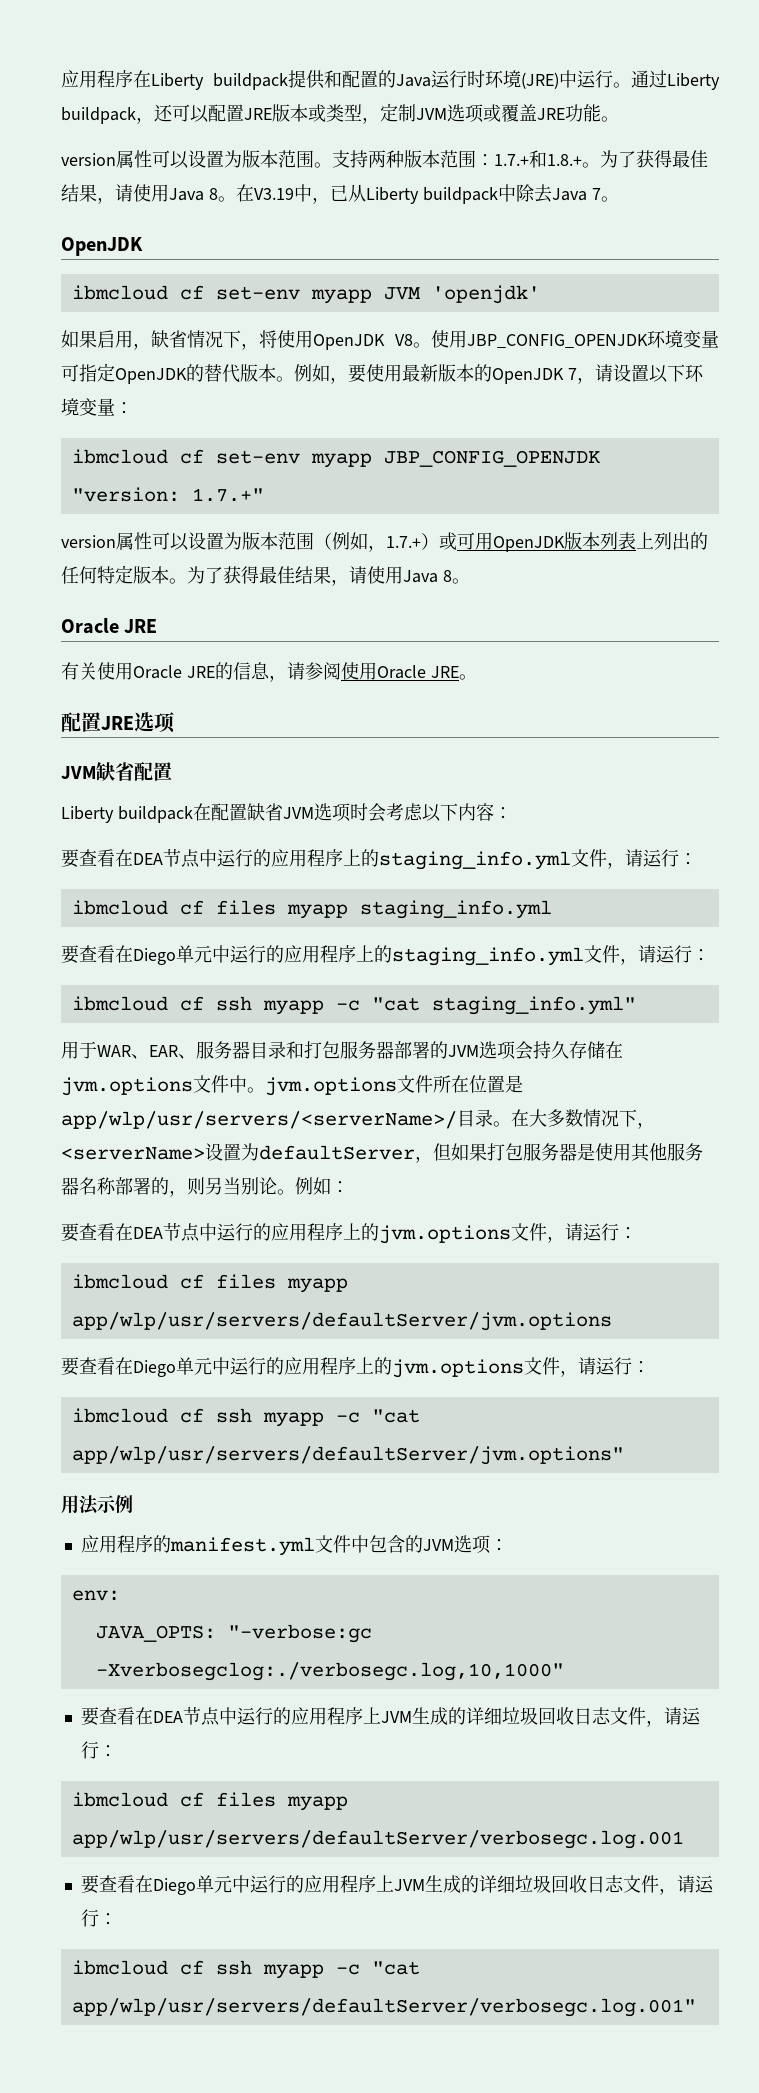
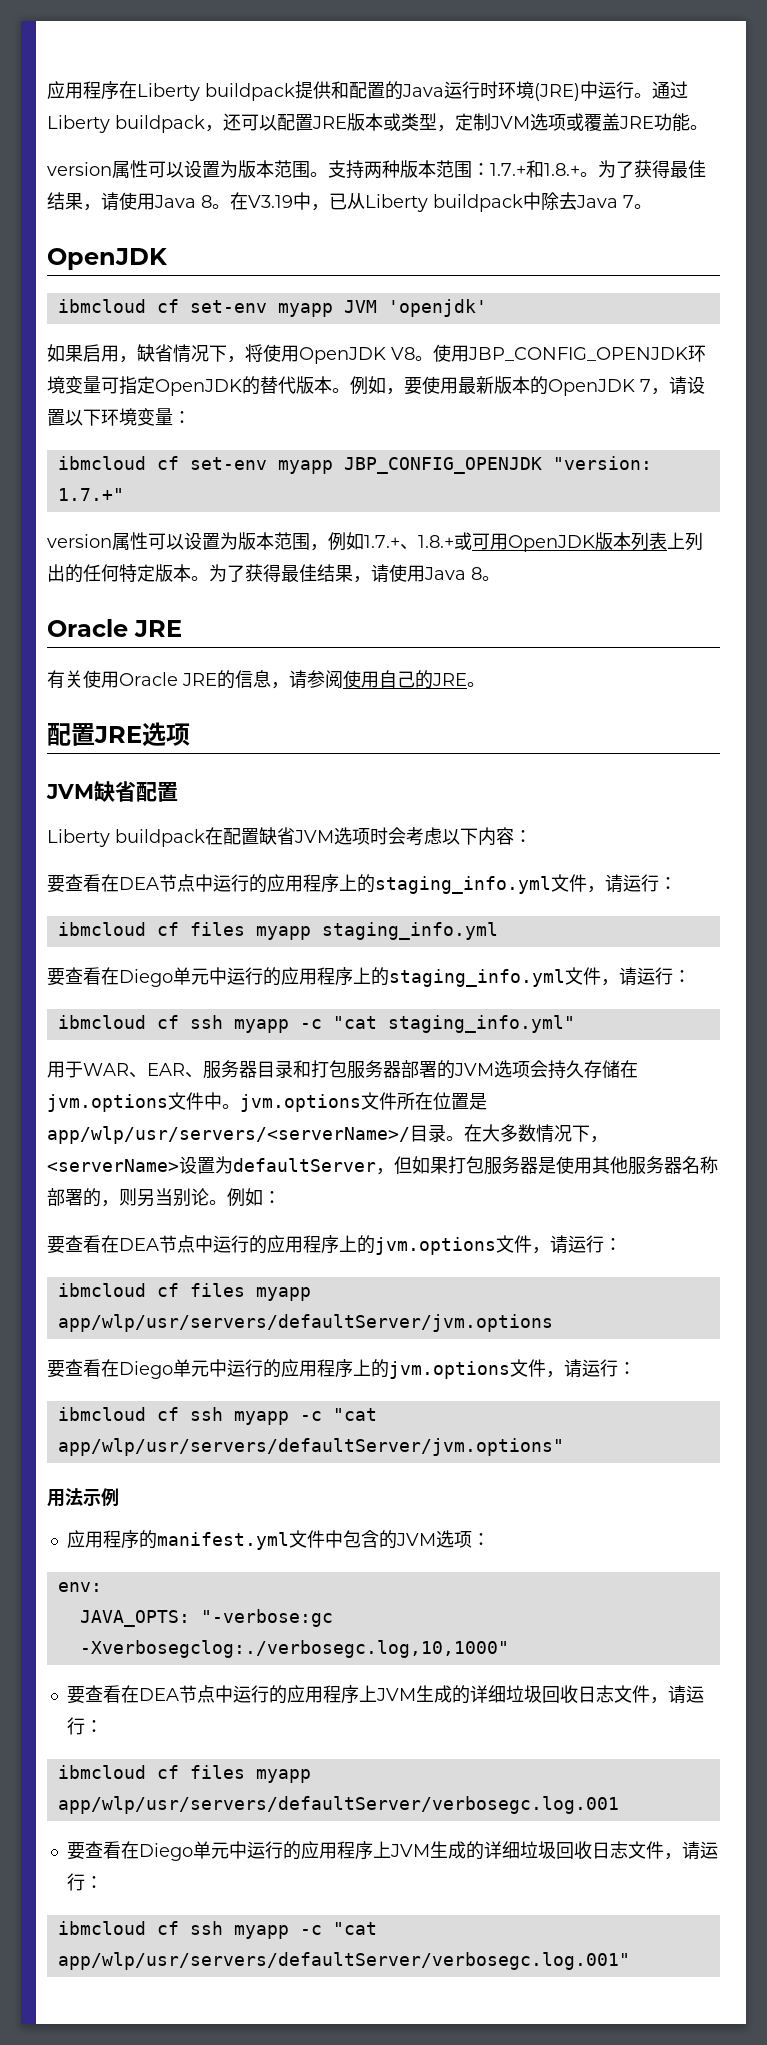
[314,532,439,552] （例如，1.7.+） -> [310,532,454,551] ，例如1.7.+、1.8.+
[376,665,426,679] Oracle -> [379,670,433,689] 自己的

